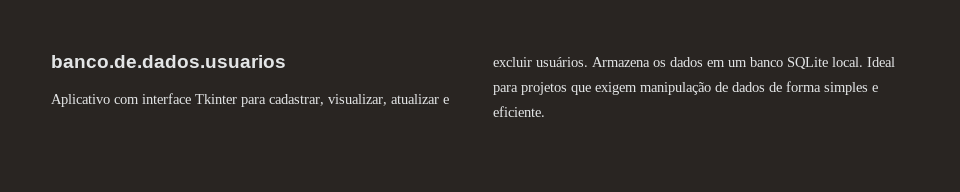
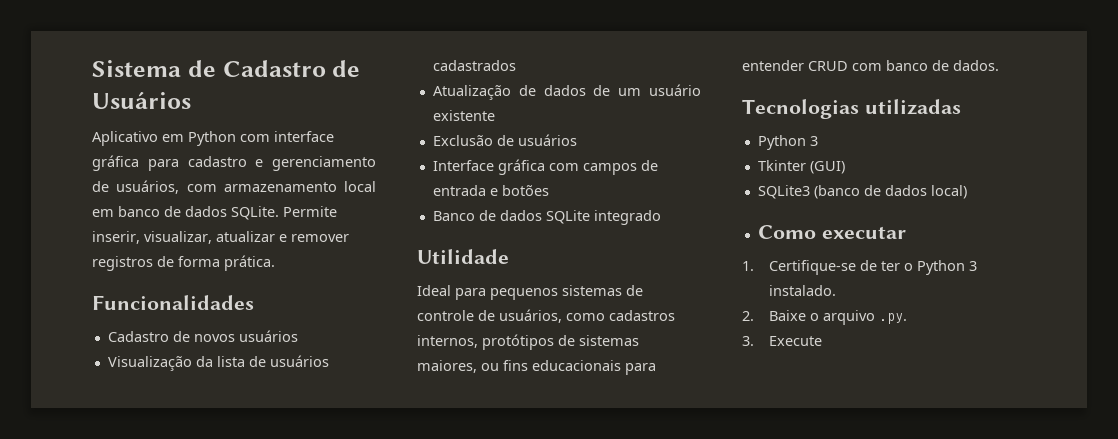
[51,55,286,68] [51,93,449,107] [493,57,895,69] [493,81,878,95] [493,106,545,117] banco.de.dados.usuarios // Aplicativo com interface Tkinter para cadastrar, visualizar, atualizar e excluir usuários. Armazena os dados em um banco SQLite local. Ideal para projetos que exigem manipulação de dados de forma simples e eficiente. -> [92,60,361,77] [92,92,191,109] [92,131,334,146] [92,155,376,171] [92,180,376,194] [92,206,337,220] [92,231,349,244] [92,255,275,271] [92,295,254,310] [107,330,298,342] [107,355,329,371] [432,60,516,71] [432,84,701,100] [432,110,495,121] [432,134,577,146] [432,159,658,175] [432,185,549,196] [432,210,661,225] [417,249,509,264] [417,285,643,300] [417,309,675,323] [417,334,639,350] [417,360,656,375] [742,60,999,71] [742,99,961,119] [757,135,818,150] [757,160,845,174] [757,185,967,199] [757,225,906,239] [742,260,978,275] [769,285,837,296] [742,310,908,325] [742,336,823,346] Sistema de Cadastro de Usuários // Aplicativo em Python com interface gráfica para cadastro e gerenciamento de usuários, com armazenamento local em banco de dados SQLite. Permite inserir, visualizar, atualizar e remover registros de forma prática. // Funcionalidades // Cadastro de novos usuários // Visualização da lista de usuários cadastrados // Atualização de dados de um usuário existente // Exclusão de usuários // Interface gráfica com campos de entrada e botões // Banco de dados SQLite integrado // Utilidade // Ideal para pequenos sistemas de controle de usuários, como cadastros internos, protótipos de sistemas maiores, ou fins educacionais para entender CRUD com banco de dados. // Tecnologias utilizadas // Python 3 // Tkinter (GUI) // SQLite3 (banco de dados local) // Como executar // 1. Certifique-se de ter o Python 3 instalado. // 2. Baixe o arquivo .py. // 3. Execute

